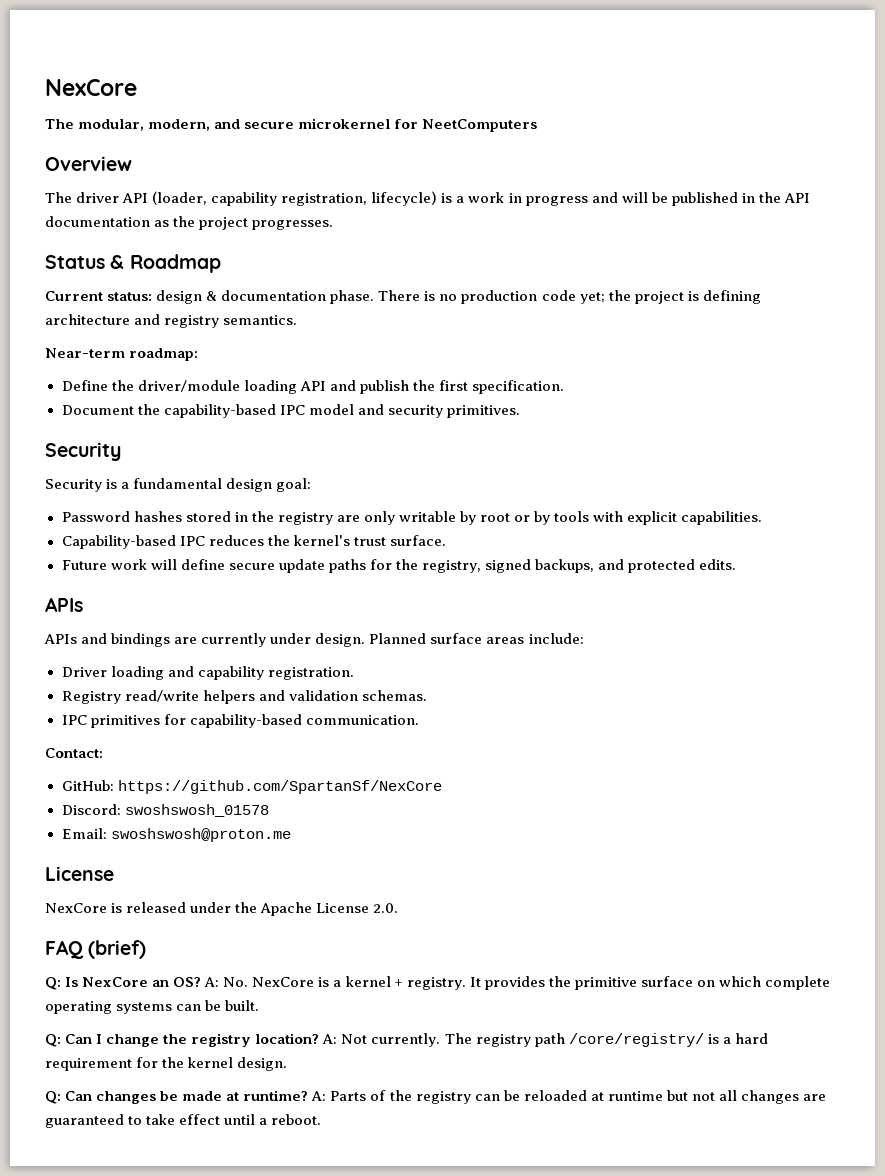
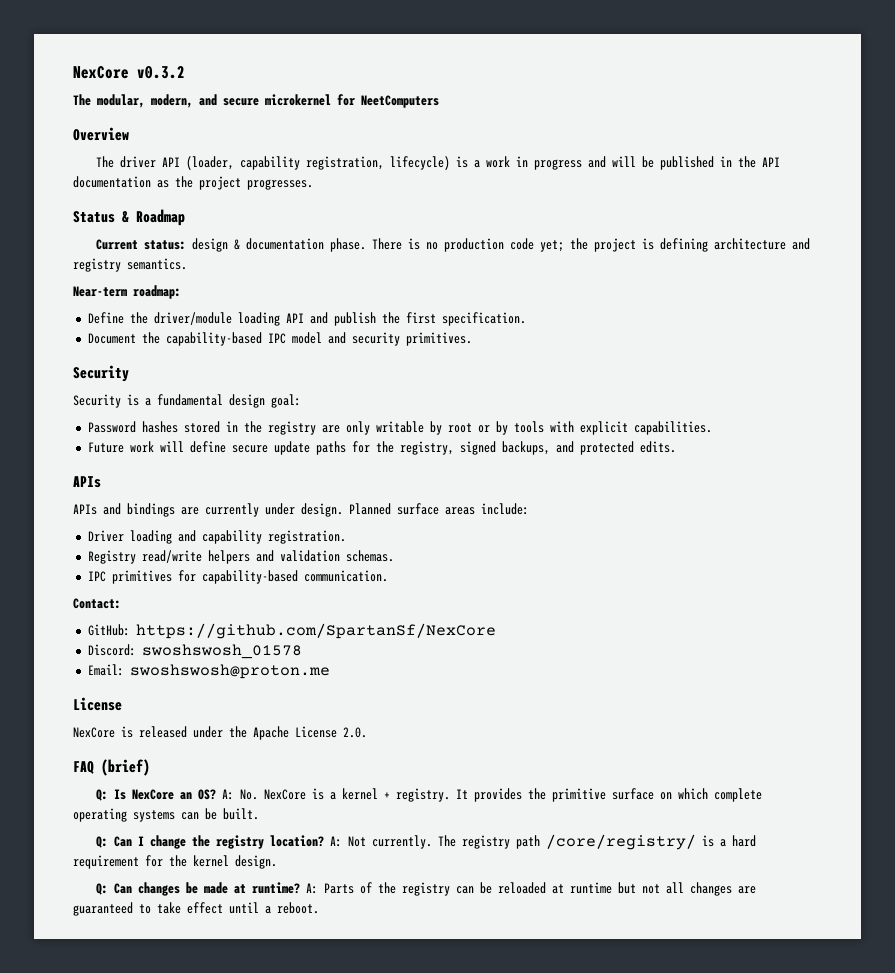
[45,79,137,96] NexCore -> [73,66,185,79] NexCore v0.3.2
[61,535,446,549] // Capability-based IPC reduces the kernel's trust surface. -> (712, 428) none

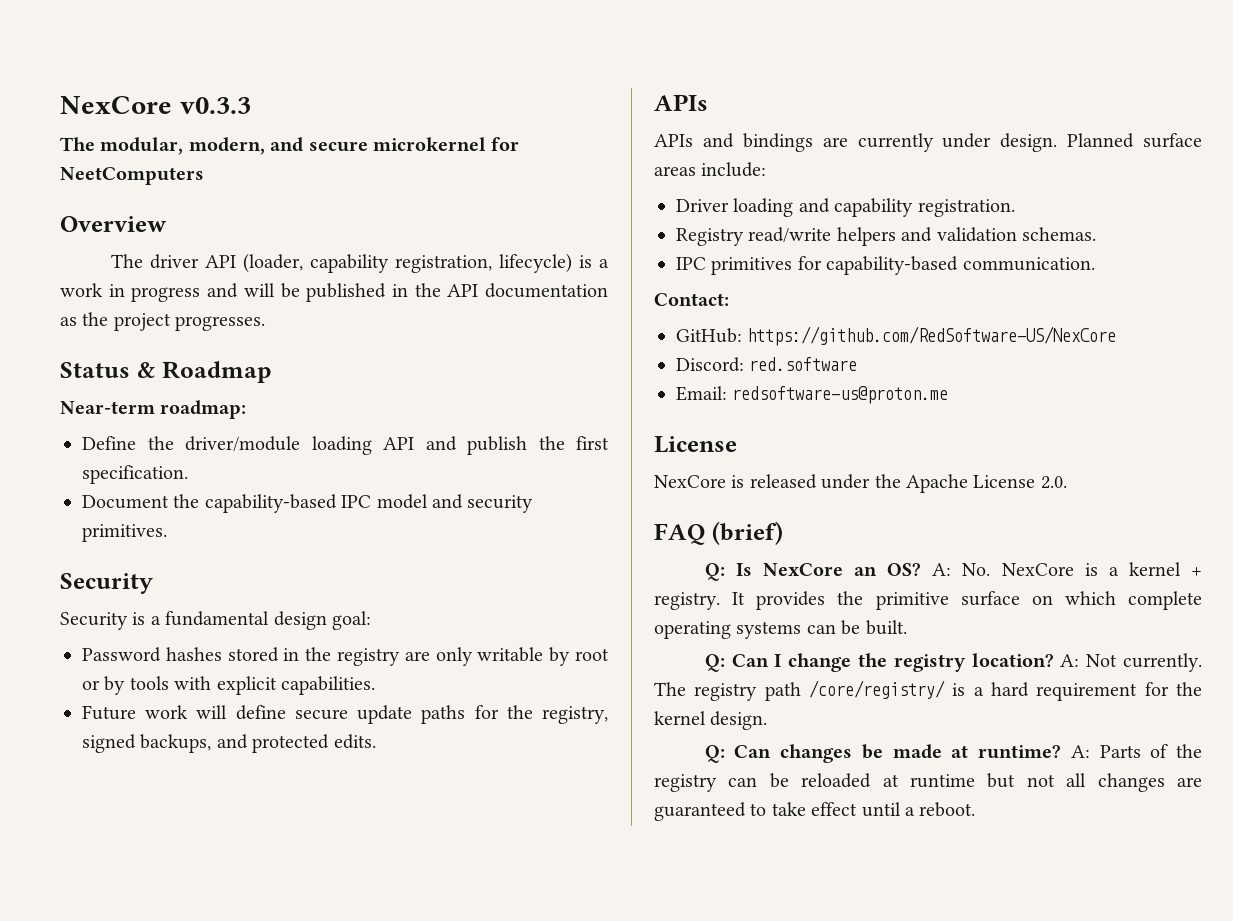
[73,66,185,79] NexCore v0.3.2 -> [60,96,251,114] NexCore v0.3.3
[96,238,811,252] [73,258,187,272] // Current status: design & documentation phase. There is no production code yet; the project is defining architecture and registry semantics. -> (272, 372) none
[135,623,496,639] https://github.com/SpartanSf/NexCore -> [747,326,1117,346] https://github.com/RedSoftware-US/NexCore
[141,644,302,659] swoshswosh_01578 -> [749,357,858,371] red.software
[129,664,330,679] swoshswosh@proton.me -> [732,386,949,404] redsoftware-us@proton.me

